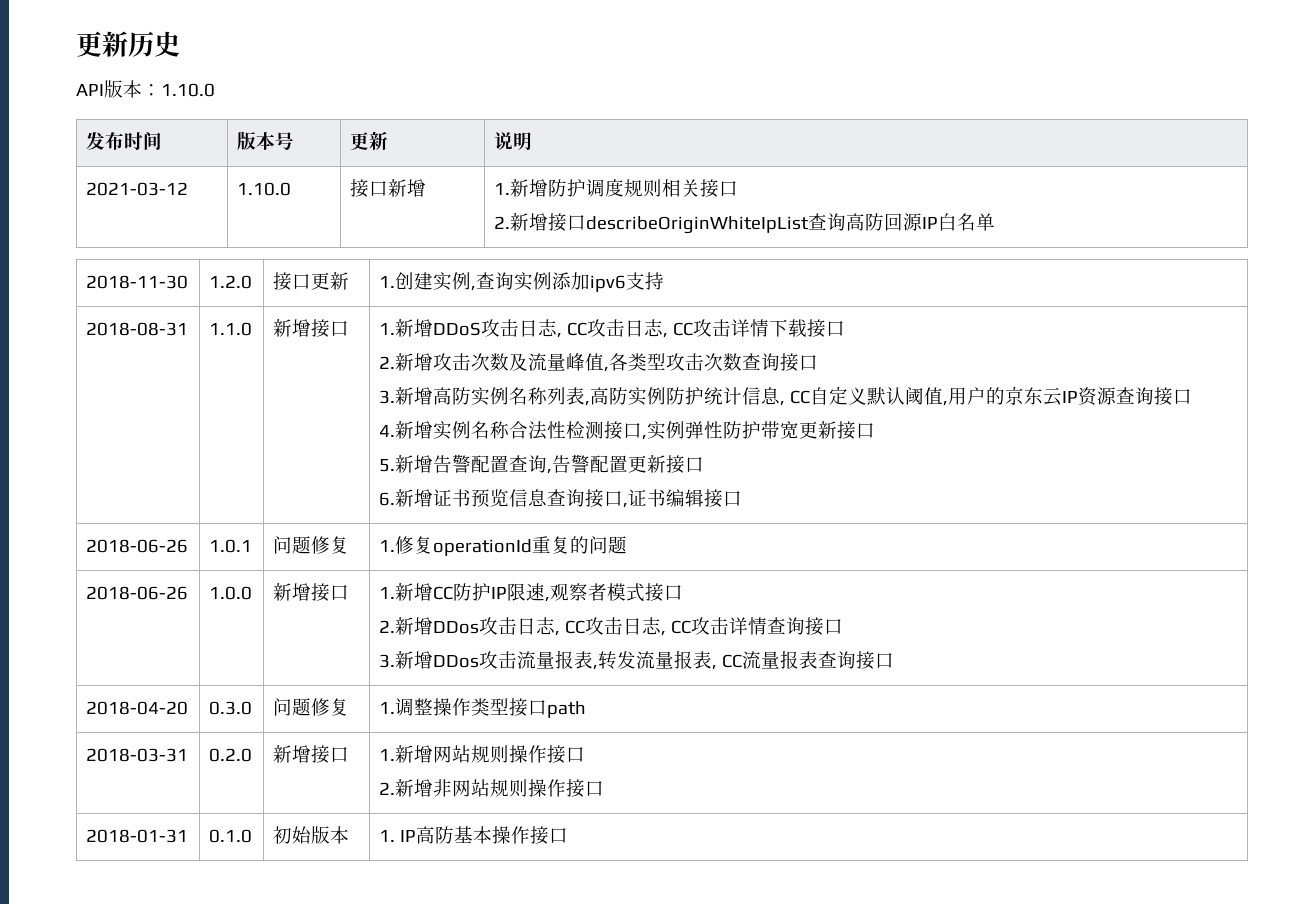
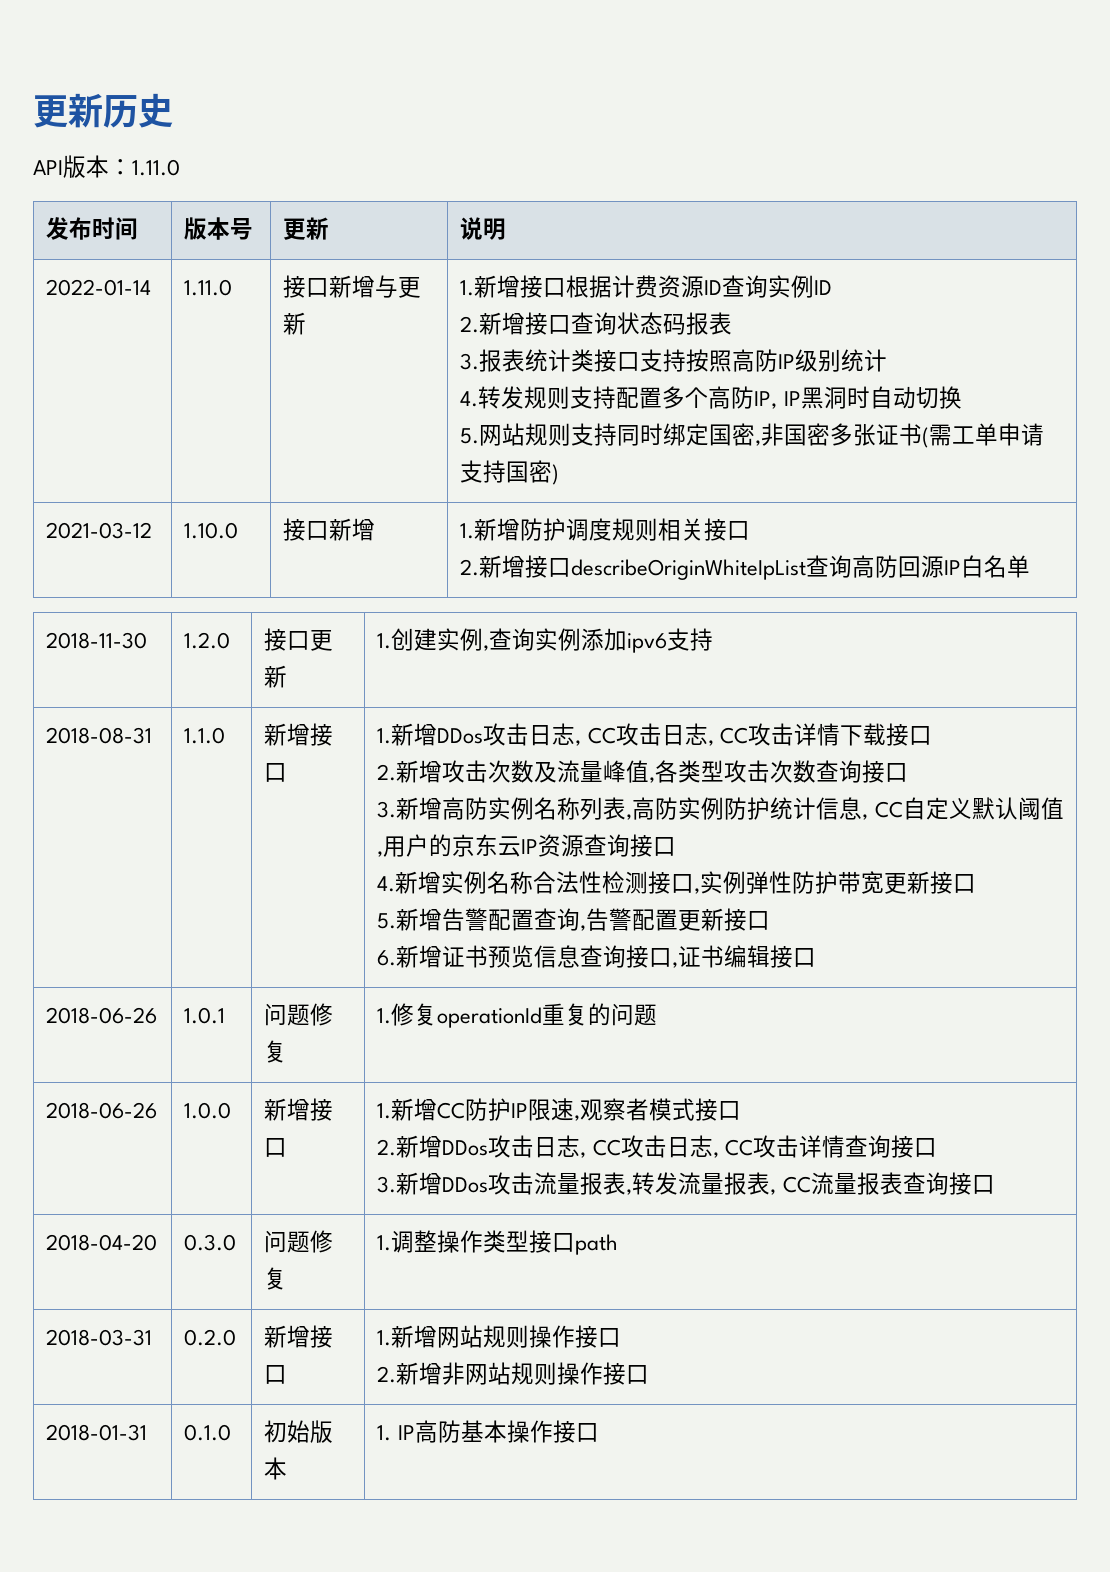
[161,83,215,97] 1.10.0 -> [132,159,180,176] 1.11.0
(533, 141) none -> [46,279,152,296] [184,279,233,296] [283,275,422,298] [283,312,307,335] [460,275,833,298] [460,312,733,335] [460,349,888,372] [460,386,962,409] [460,423,1045,448] [460,460,560,485] // 2022-01-14 | 1.11.0 | 接口新增与更新 | 1.新增接口根据计费资源ID查询实例ID // 2.新增接口查询状态码报表 // 3.报表统计类接口支持按照高防IP级别统计 // 4.转发规则支持配置多个高防IP, IP黑洞时自动切换 // 5.网站规则支持同时绑定国密,非国密多张证书(需工单申请支持国密)
[433,322,482,336] DDoS -> [437,728,484,744] DDos

